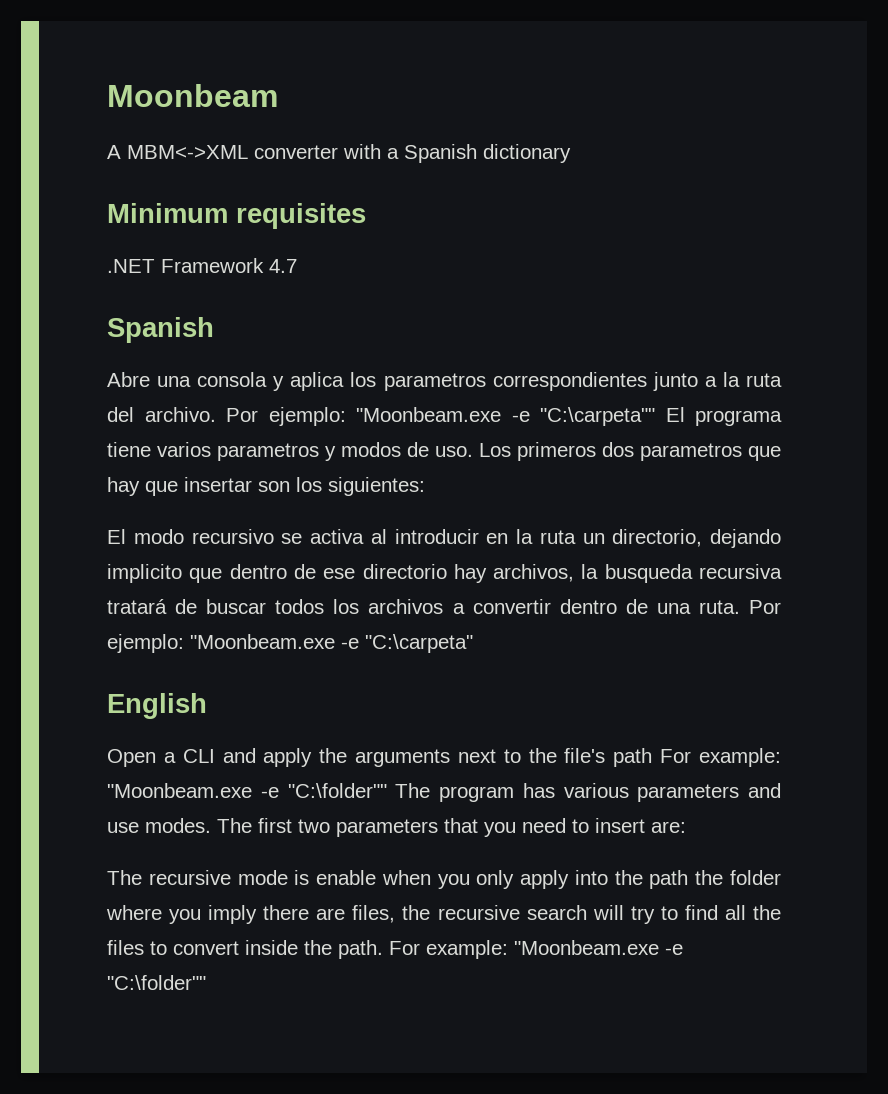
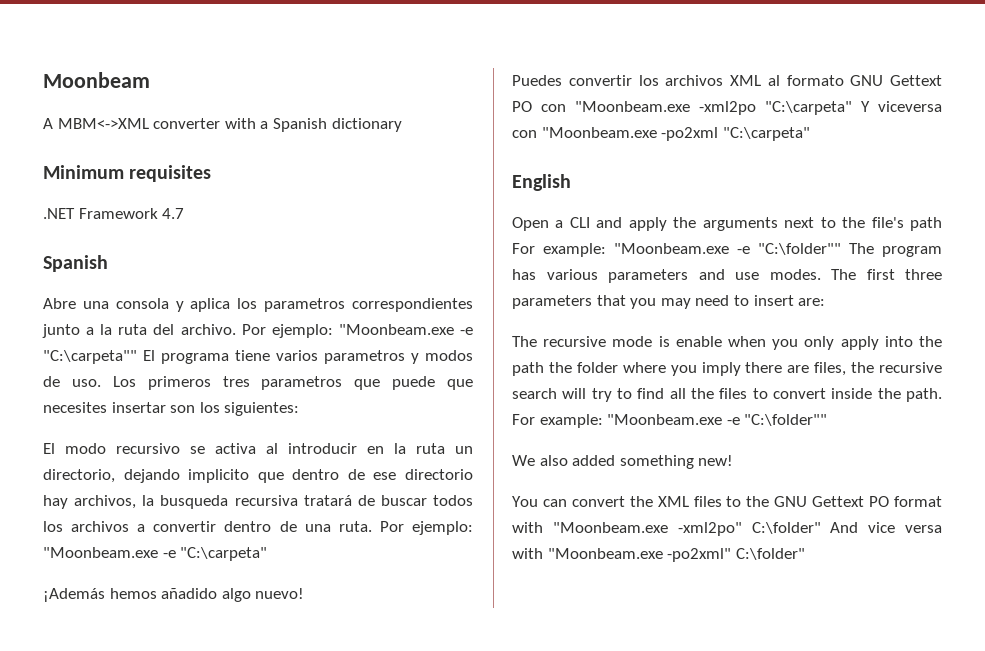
[602,442,634,457] dos -> [222,376,250,387] tres
[107,477,178,496] hay que -> [392,376,473,390] [43,402,107,413] puede que necesites
(473, 643) none -> [43,588,305,602] [512,75,942,86] [512,101,942,115] [512,127,810,141] // ¡Además hemos añadido algo nuevo! // Puedes convertir los archivos XML al formato GNU Gettext PO con "Moonbeam.exe -xml2po "C:\carpeta" Y viceversa con "Moonbeam.exe -po2xml "C:\carpeta"
[298,819,330,833] two -> [905,269,942,280] three
(516, 829) none -> [660,298,691,309] may
(206, 982) none -> [512,455,734,469] [512,496,943,507] [512,522,942,536] [512,548,805,562] // We also added something new! // You can convert the XML files to the GNU Gettext PO format with "Moonbeam.exe -xml2po" C:\folder" And vice versa with "Moonbeam.exe -po2xml" C:\folder"

